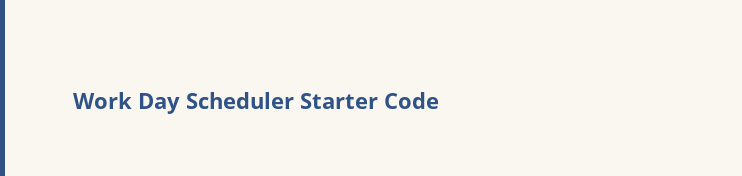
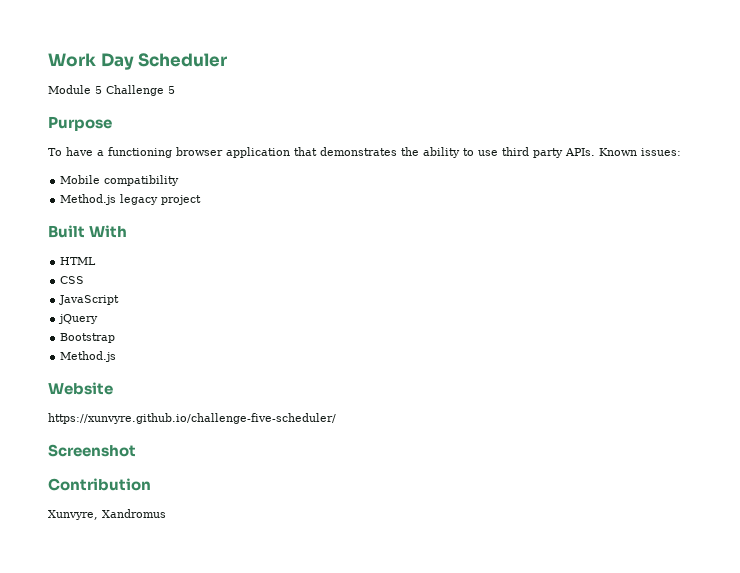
[300,92,439,109] Starter Code -> [48,85,175,96] [48,116,112,131] [48,147,681,158] [60,175,180,186] [60,194,202,205] [48,225,128,238] [60,257,97,265] [60,276,85,284] [59,295,120,305] [58,314,99,324] [60,333,116,343] [60,351,117,362] [48,382,113,395] [48,413,336,424] [48,444,136,457] [48,478,151,491] [48,509,166,520] // Module 5 Challenge 5 // Purpose // To have a functioning browser application that demonstrates the ability to use third party APIs. Known issues: // Mobile compatibility // Method.js legacy project // Built With // HTML // CSS // JavaScript // jQuery // Bootstrap // Method.js // Website // https://xunvyre.github.io/challenge-five-scheduler/ // Screenshot // Contribution // Xunvyre, Xandromus

